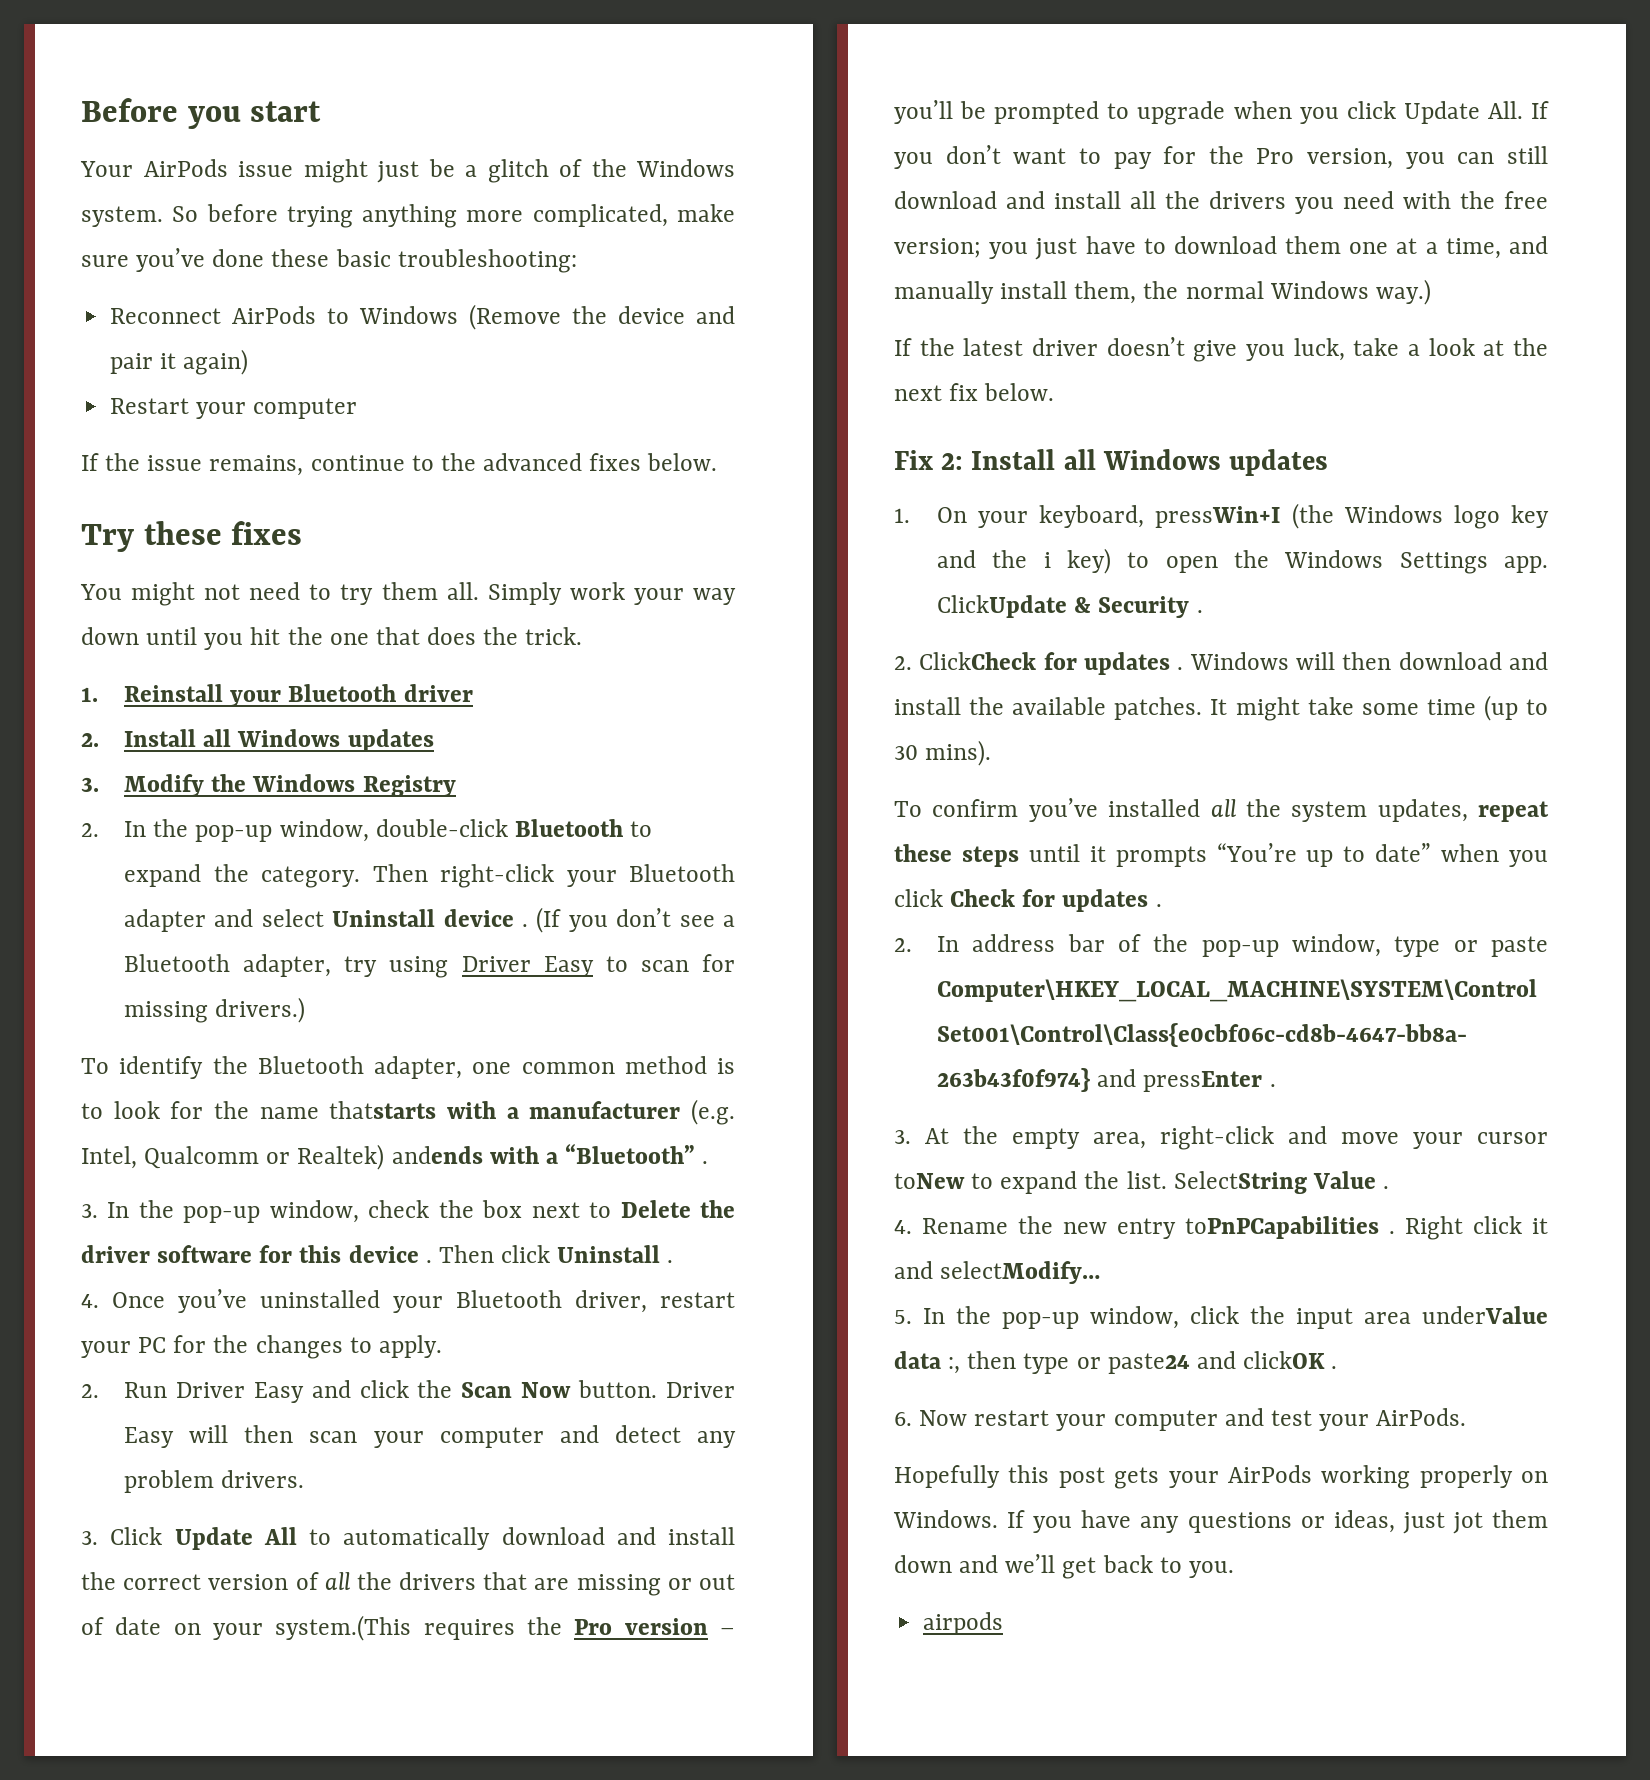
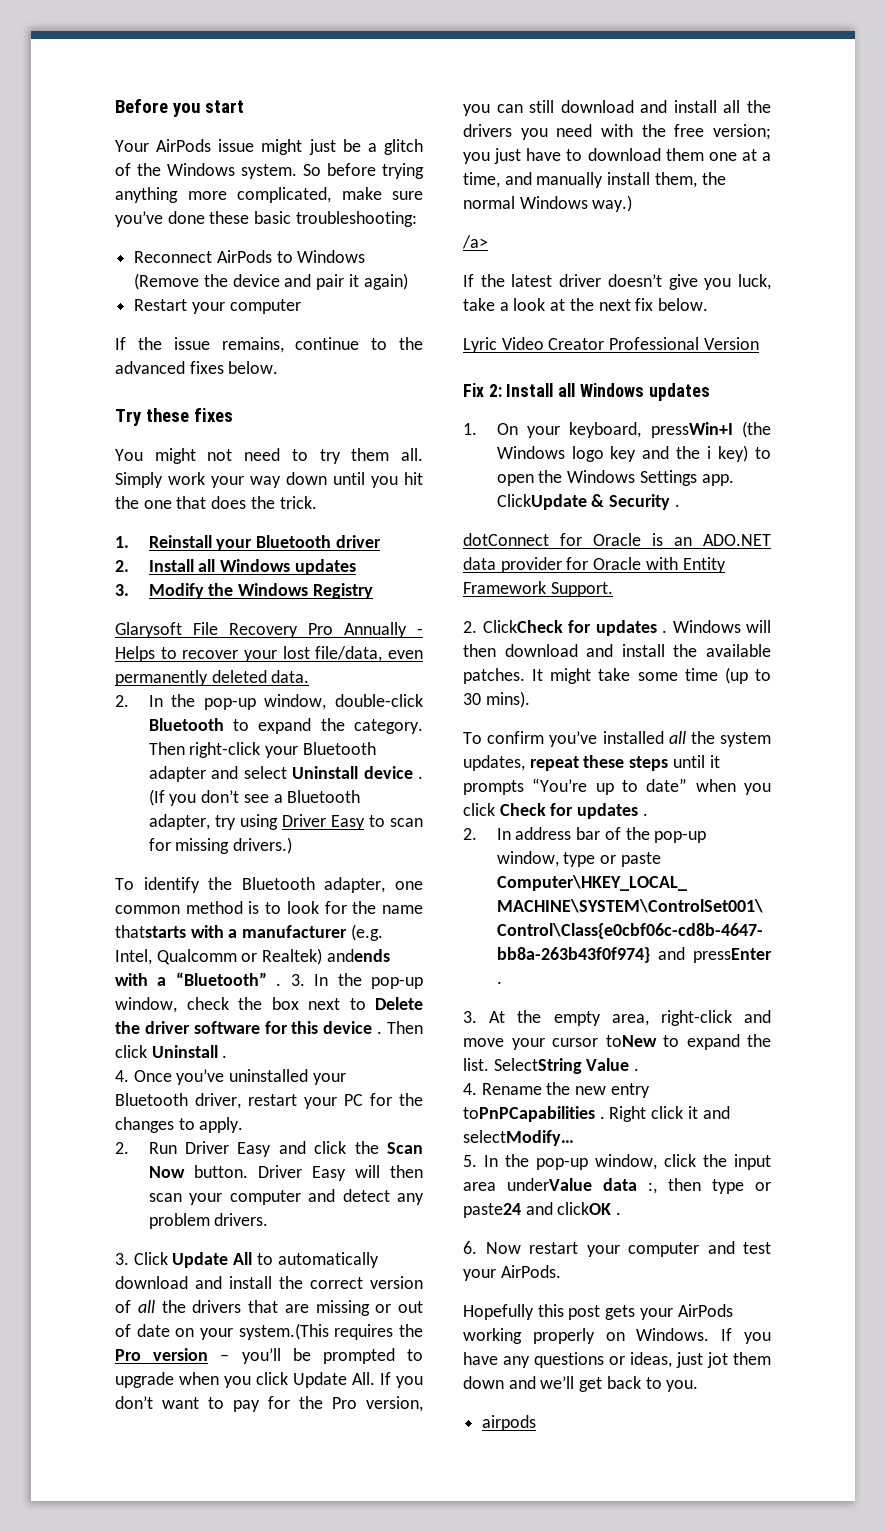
(456, 786) none -> [115,622,423,638] [115,646,423,662] [115,670,310,686] // Glarysoft File Recovery Pro Annually - Helps to recover your lost file/data, even permanently deleted data.
(709, 1162) // -> (282, 984) none
(1431, 292) none -> [462,235,488,249] // /a>
(1055, 392) none -> [463,337,759,353] // Lyric Video Creator Professional Version
(1203, 611) none -> [463,533,771,546] [463,557,726,573] [463,581,613,597] // dotConnect for Oracle is an ADO.NET data provider for Oracle with Entity Framework Support.

